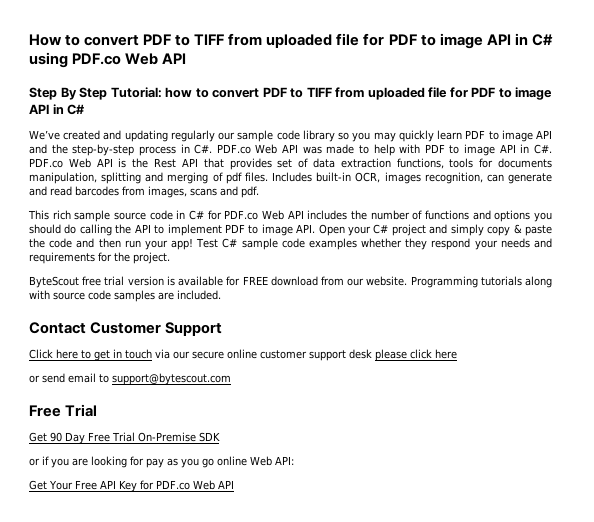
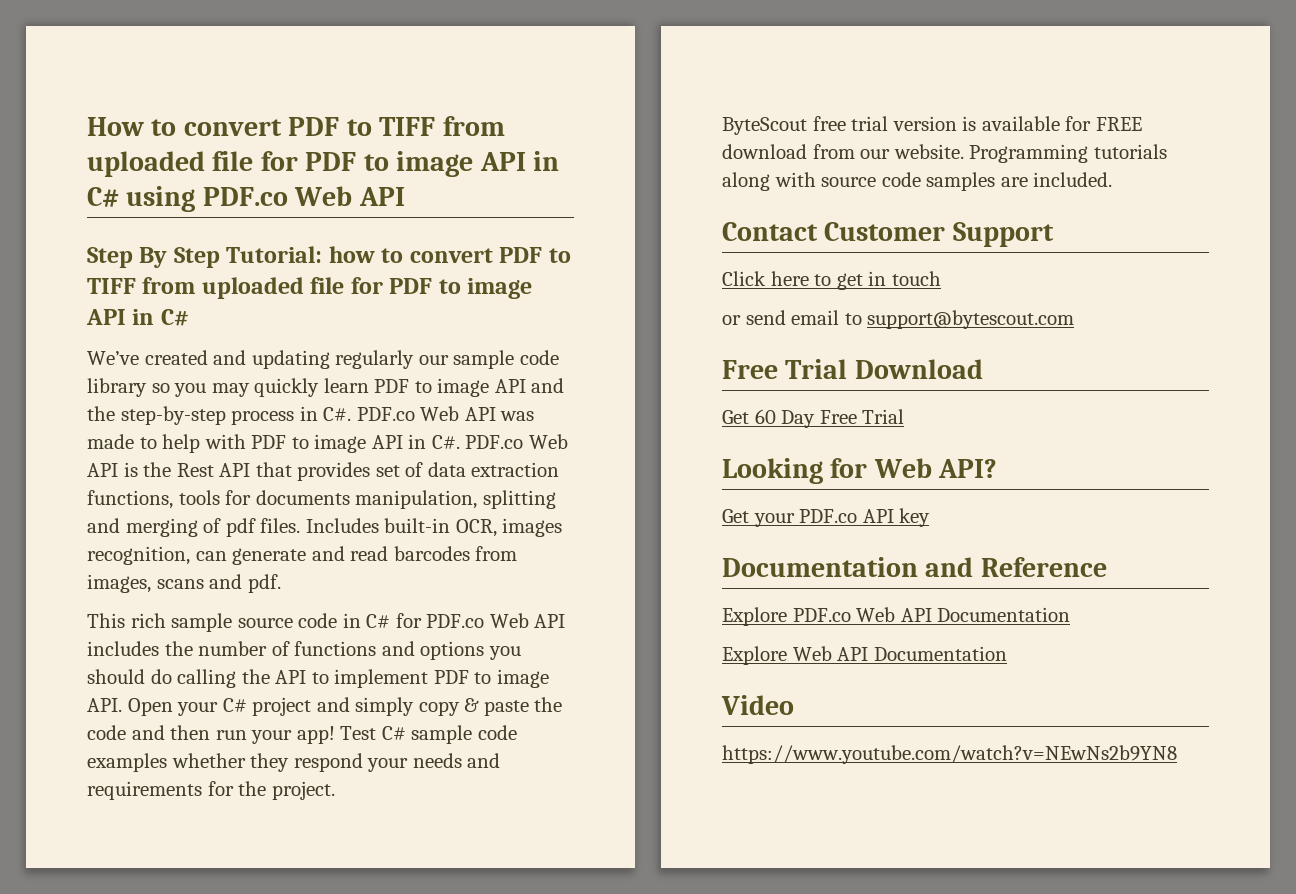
[155,349,457,361] via our secure online customer support desk please click here -> (941, 278) none
[29,432,62,442] // Get 90 -> [854,359,983,379] [722,409,776,424] Download // Get 60
[137,432,220,442] [29,456,294,468] [29,480,234,492] On-Premise SDK // or if you are looking for pay as you go online Web API: // Get Your Free API Key for PDF.co Web API -> [722,458,998,484] [722,508,931,527] [722,557,1107,577] [722,607,1071,626] [722,646,1007,665] [721,695,794,715] [722,745,1177,764] // Looking for Web API? // Get your PDF.co API key // Documentation and Reference // Explore PDF.co Web API Documentation // Explore Web API Documentation // Video // https://www.youtube.com/watch?v=NEwNs2b9YN8

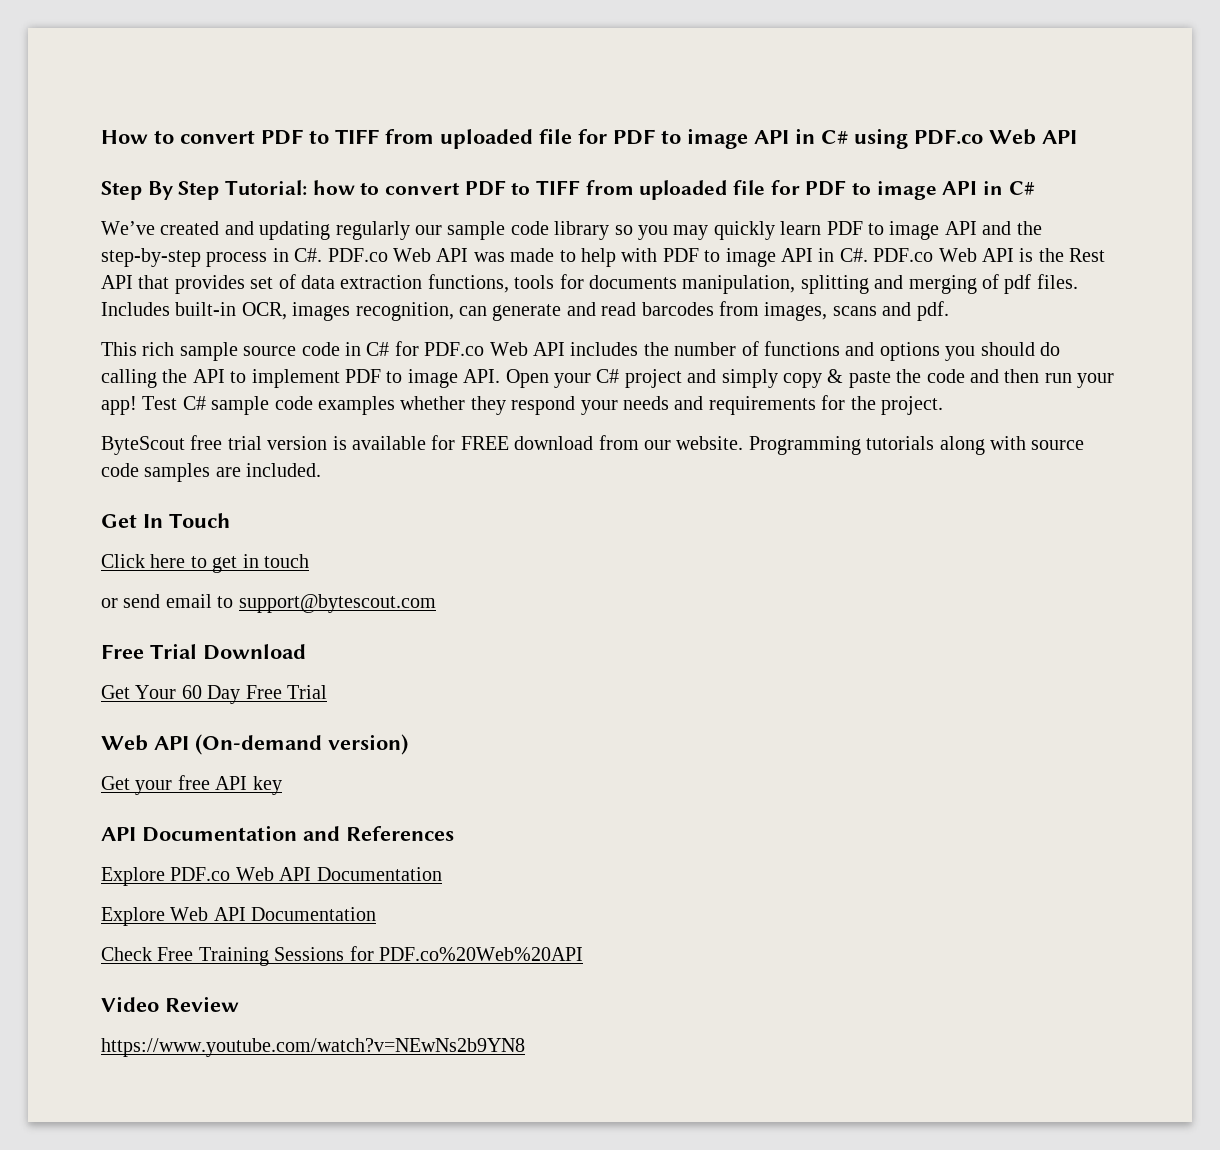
[722,222,1054,247] Contact Customer Support -> [101,513,230,528] Get In Touch
(749, 417) none -> [135,685,177,699] Your
[722,458,998,484] Looking for Web API? -> [101,734,408,755] Web API (On-demand version)
[799,509,858,523] PDF.co -> [177,775,210,790] free
(931, 517) none -> [101,827,136,841] API
[980,557,1107,577] Reference -> [346,826,454,841] References
(1007, 653) none -> [101,946,583,966] // Check Free Training Sessions for PDF.co%20Web%20API
(794, 705) none -> [165,996,239,1012] Review

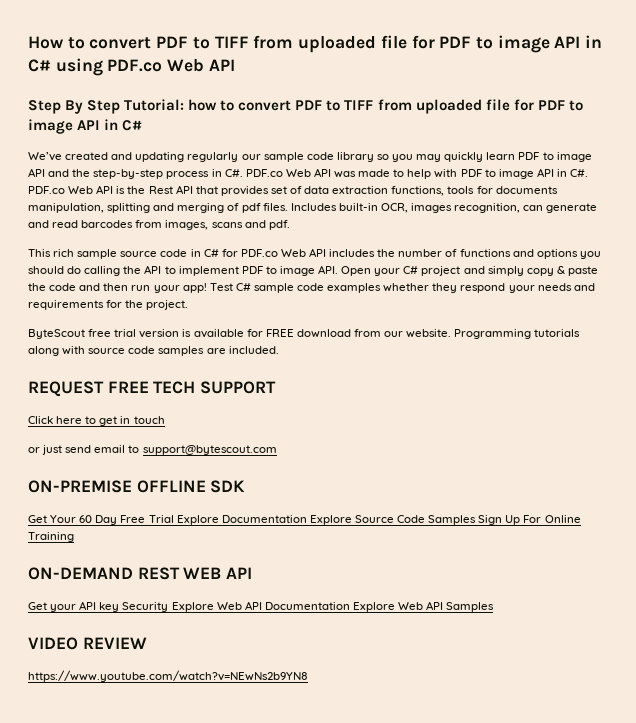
[101,513,230,528] Get In Touch -> [28,381,277,397] REQUEST FREE TECH SUPPORT
(118, 603) none -> [42,445,63,455] just
[101,643,306,660] Free Trial Download -> [28,480,246,493] ON-PREMISE OFFLINE SDK
[101,734,408,755] // Web API (On-demand version) -> [176,515,581,525] [28,532,74,542] [28,567,253,580] Explore Documentation Explore Source Code Samples Sign Up For Online Training // ON-DEMAND REST WEB API
[177,775,210,790] free -> (77, 608) none
[101,825,454,842] [101,867,442,886] [101,907,377,926] [101,946,583,966] [101,996,239,1012] // API Documentation and References // Explore PDF.co Web API Documentation // Explore Web API Documentation // Check Free Training Sessions for PDF.co%20Web%20API // Video Review -> [122,601,495,612] [28,637,147,650] Security Explore Web API Documentation Explore Web API Samples // VIDEO REVIEW

